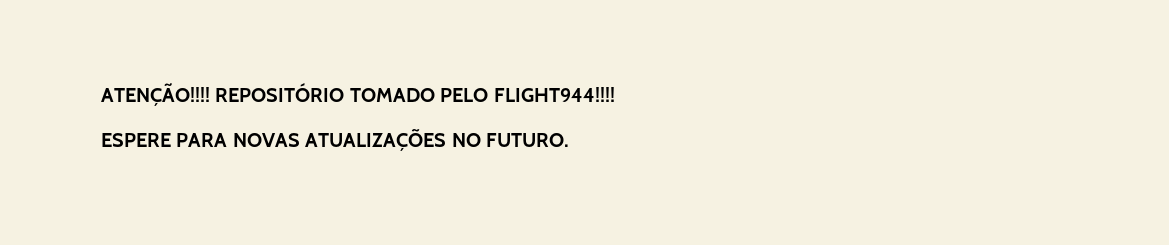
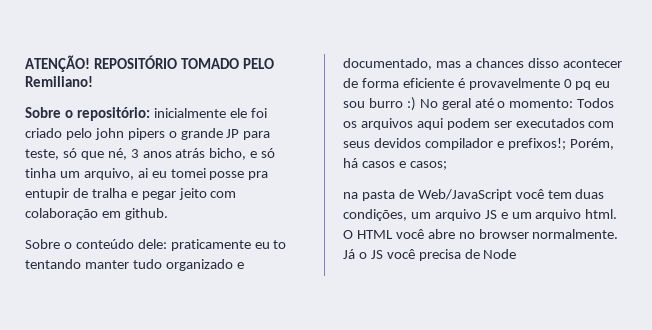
[101,83,210,106] ATENÇÃO!!!! -> [25,55,90,72] ATENÇÃO!
[493,87,615,102] [101,129,569,151] FLIGHT944!!!! // ESPERE PARA NOVAS ATUALIZAÇÕES NO FUTURO. -> [25,76,93,87] [25,107,267,121] [25,128,271,140] [25,148,276,160] [25,168,269,180] [25,188,237,200] [25,208,168,220] [25,239,287,251] [25,259,244,271] [343,58,622,70] [343,78,611,90] [343,97,615,111] [343,118,615,130] [343,138,614,150] [343,158,447,170] [343,189,605,201] [343,209,618,221] [343,229,619,239] [343,249,517,261] Remiliano! // Sobre o repositório: inicialmente ele foi criado pelo john pipers o grande JP para teste, só que né, 3 anos atrás bicho, e só tinha um arquivo, ai eu tomei posse pra entupir de tralha e pegar jeito com colaboração em github. // Sobre o conteúdo dele: praticamente eu to tentando manter tudo organizado e documentado, mas a chances disso acontecer de forma eficiente é provavelmente 0 pq eu sou burro :) No geral até o momento: Todos os arquivos aqui podem ser executados com seus devidos compilador e prefixos!; Porém, há casos e casos; // na pasta de Web/JavaScript você tem duas condições, um arquivo JS e um arquivo html. O HTML você abre no browser normalmente. Já o JS você precisa de Node

